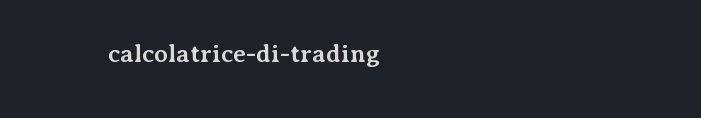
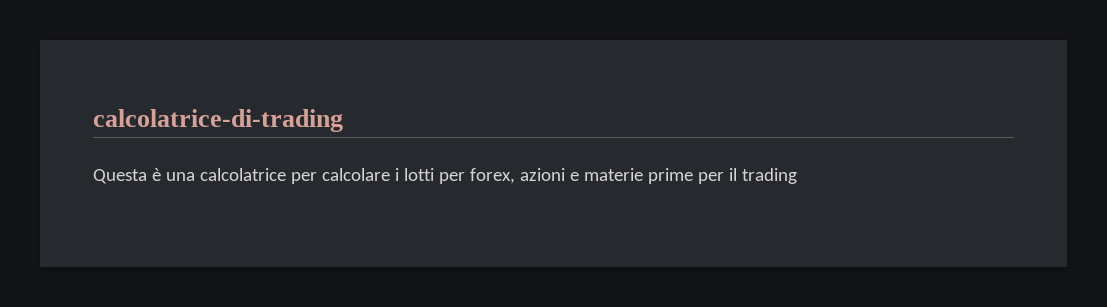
(380, 55) none -> [93,168,797,184] // Questa è una calcolatrice per calcolare i lotti per forex, azioni e materie prime per il trading

